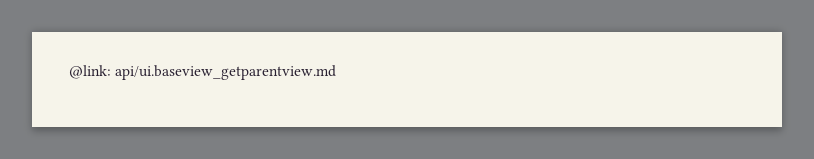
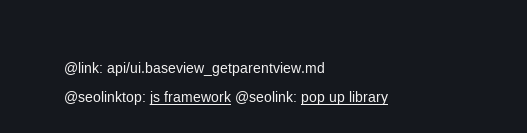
(337, 72) none -> [64,91,388,105] // @seolinktop: js framework @seolink: pop up library

